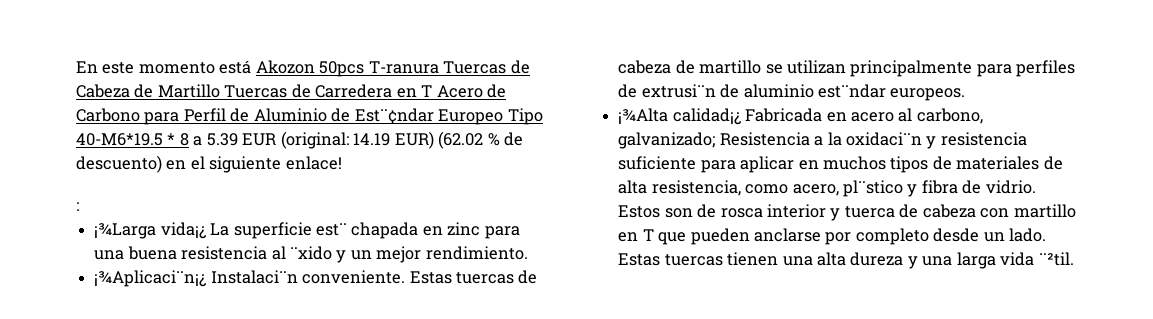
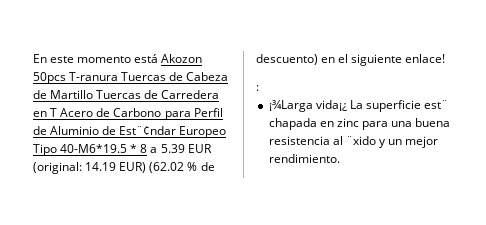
[94,270,538,287] [618,60,1076,77] [618,84,966,101] [618,108,983,125] [618,132,1027,149] [618,156,1063,173] [618,180,1036,197] [618,204,1076,221] [618,228,1047,245] [618,252,1074,269] // ¡¾Aplicaci¨n¡¿ Instalaci¨n conveniente. Estas tuercas de cabeza de martillo se utilizan principalmente para perfiles de extrusi¨n de aluminio est¨ndar europeos. // ¡¾Alta calidad¡¿ Fabricada en acero al carbono, galvanizado; Resistencia a la oxidaci¨n y resistencia suficiente para aplicar en muchos tipos de materiales de alta resistencia, como acero, pl¨stico y fibra de vidrio. Estos son de rosca interior y tuerca de cabeza con martillo en T que pueden anclarse por completo desde un lado. Estas tuercas tienen una alta dureza y una larga vida ¨²til. -> (340, 158) none

